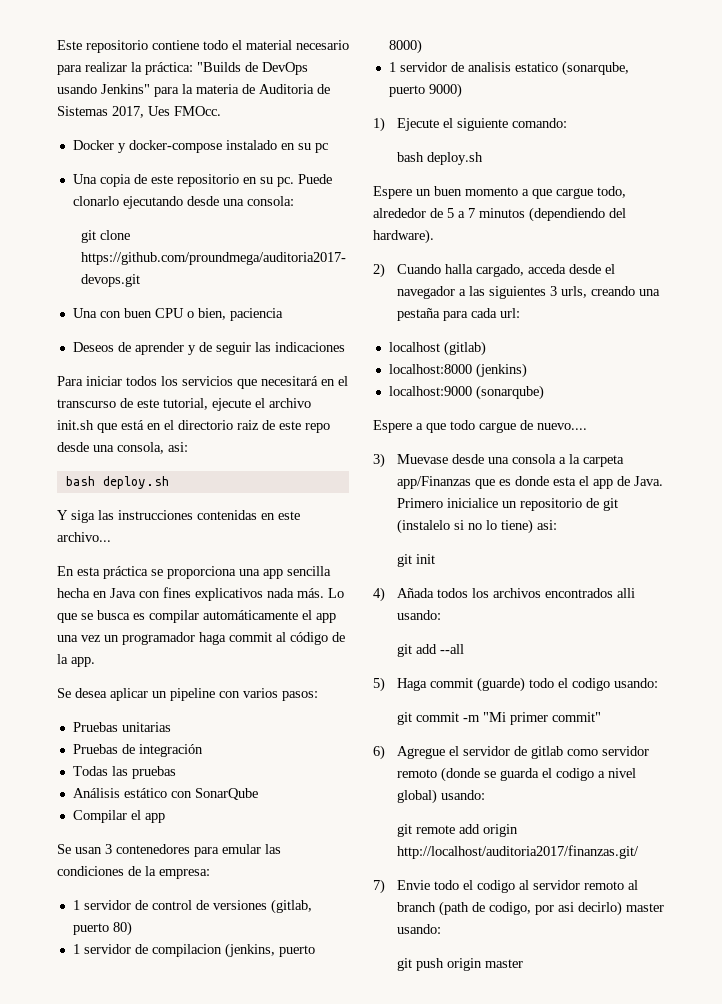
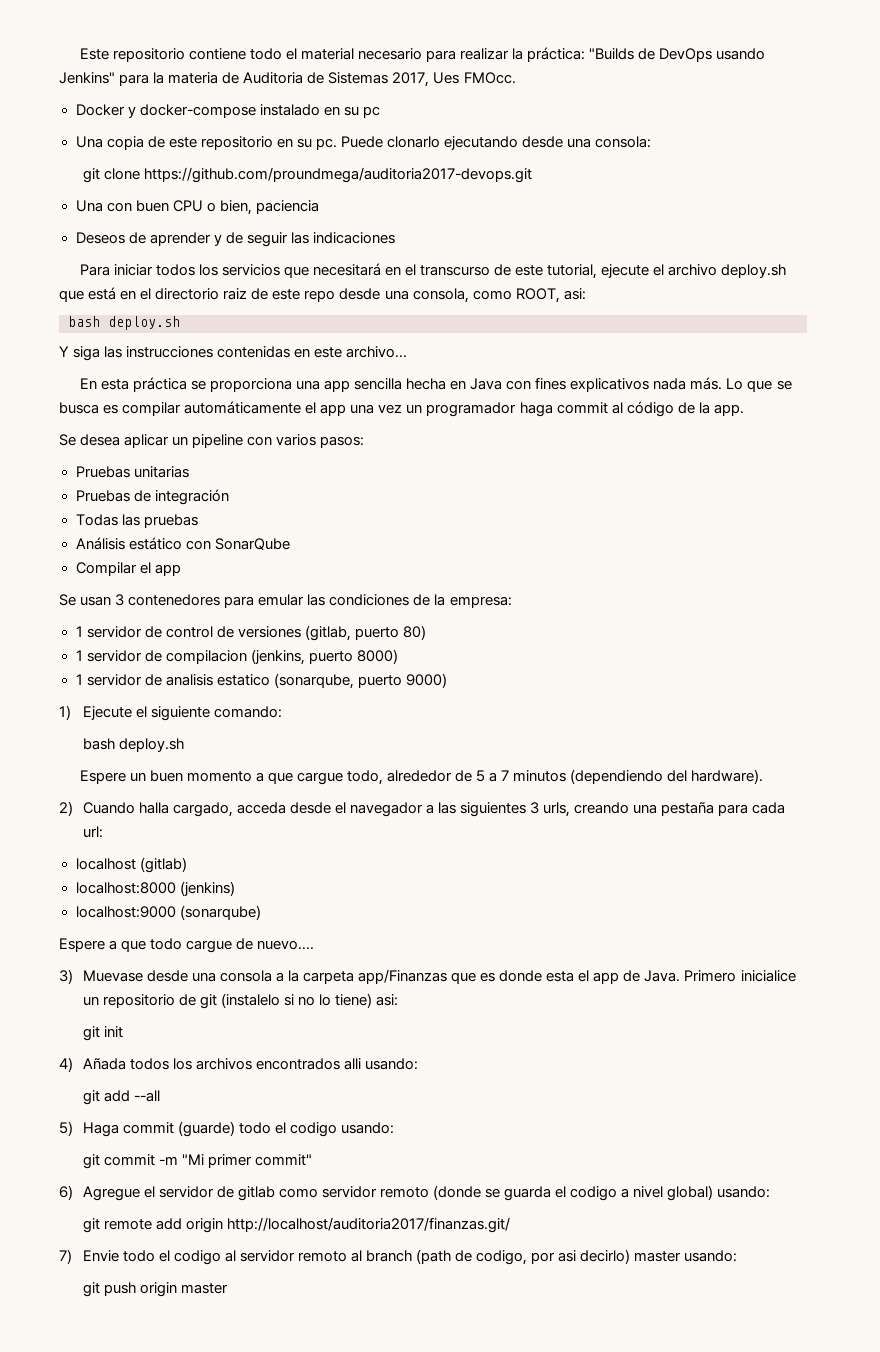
[57,420,94,430] init.sh -> [721,264,787,278] deploy.sh
(164, 448) none -> [472,288,560,303] como ROOT,

